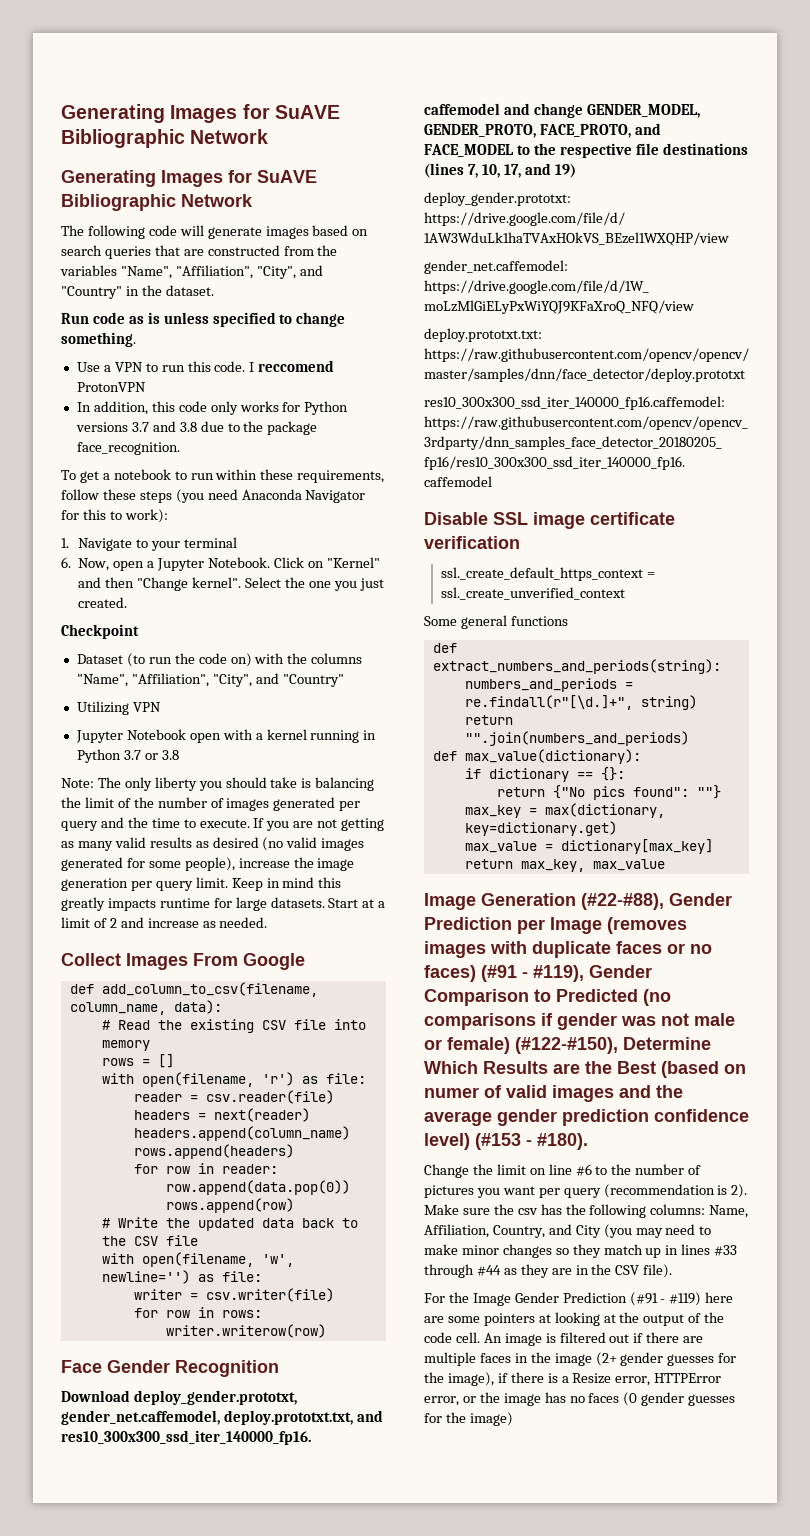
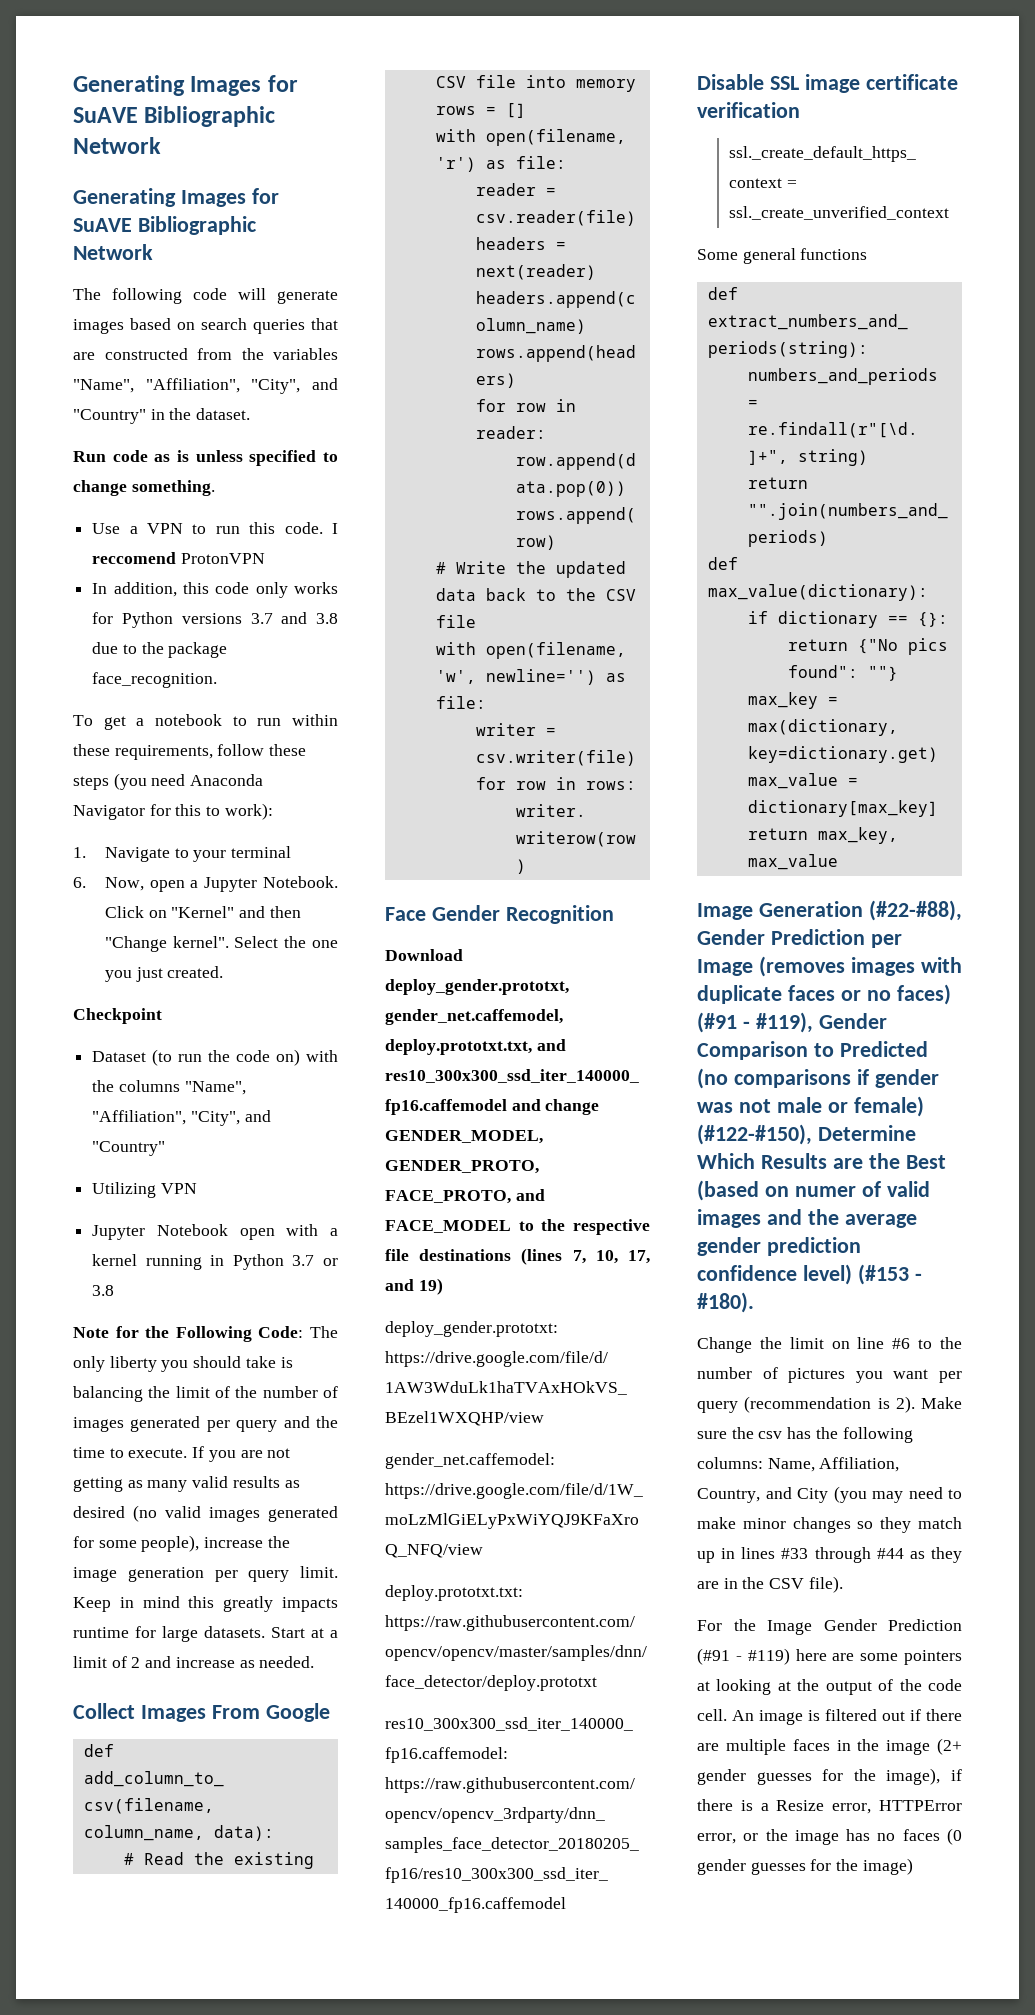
[61,778,94,788] Note: -> [73,1326,304,1342] Note for the Following Code:

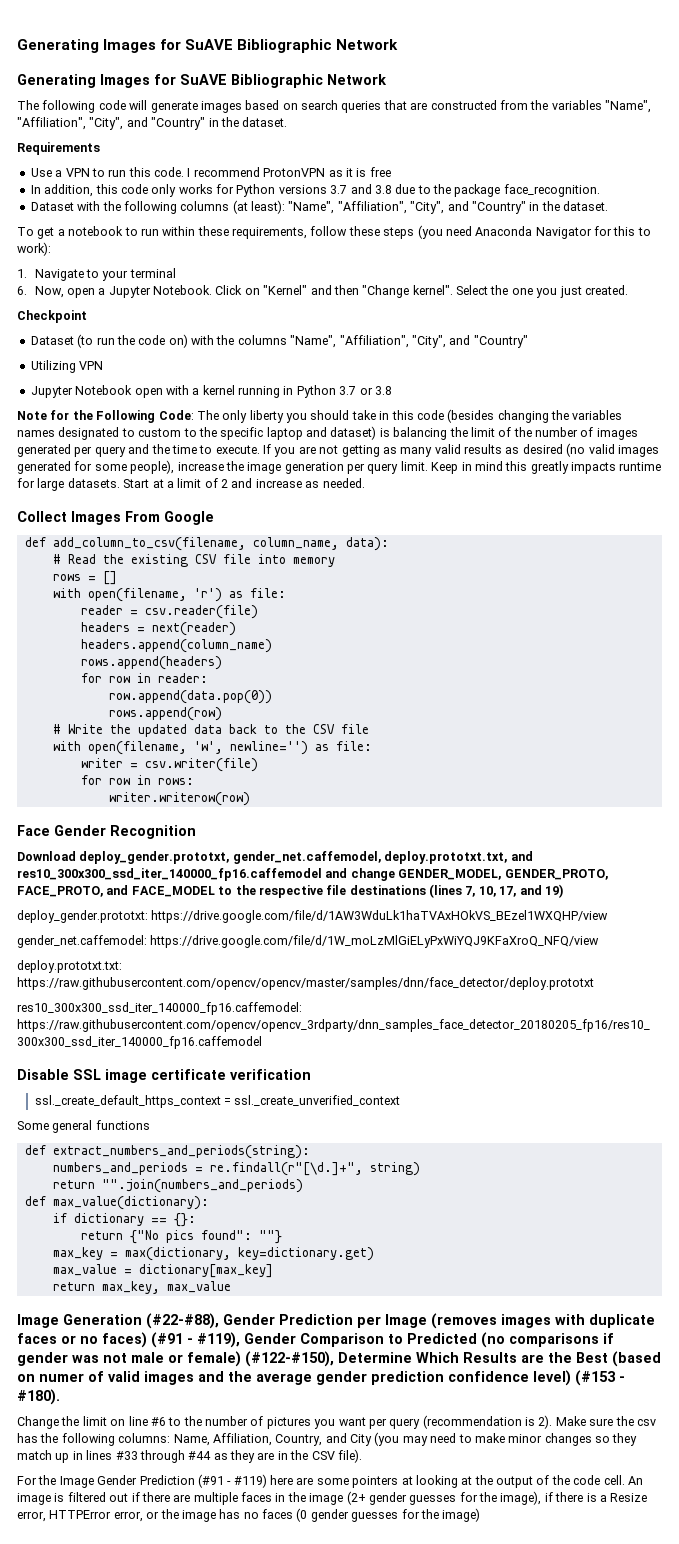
[73,450,338,466] [73,480,215,496] Run code as is unless specified to change something. -> [17,142,100,155] Requirements
[92,552,177,564] reccomend -> [193,167,260,177] recommend
(265, 558) none -> [328,167,391,177] as it is free
(218, 680) none -> [30,200,608,214] // Dataset with the following columns (at least): "Name", "Affiliation", "City", and "Country" in the dataset.
(276, 1362) none -> [379,409,623,423] [17,426,377,440] in this code (besides changing the variables names designated to custom to the specific laptop and dataset)

